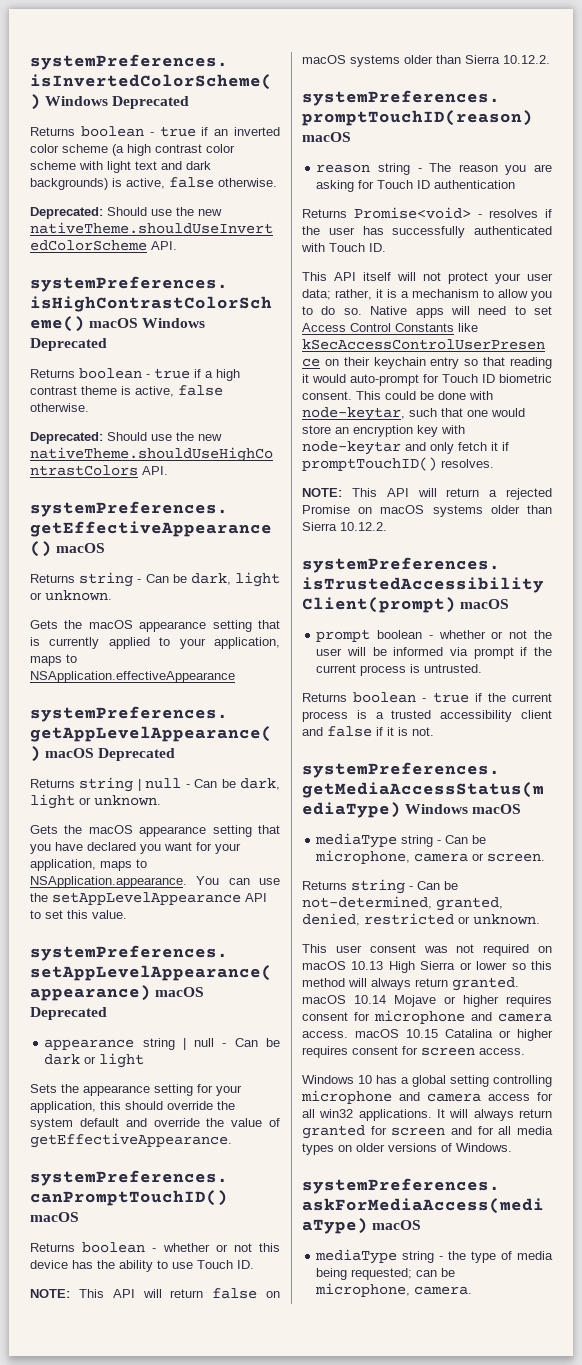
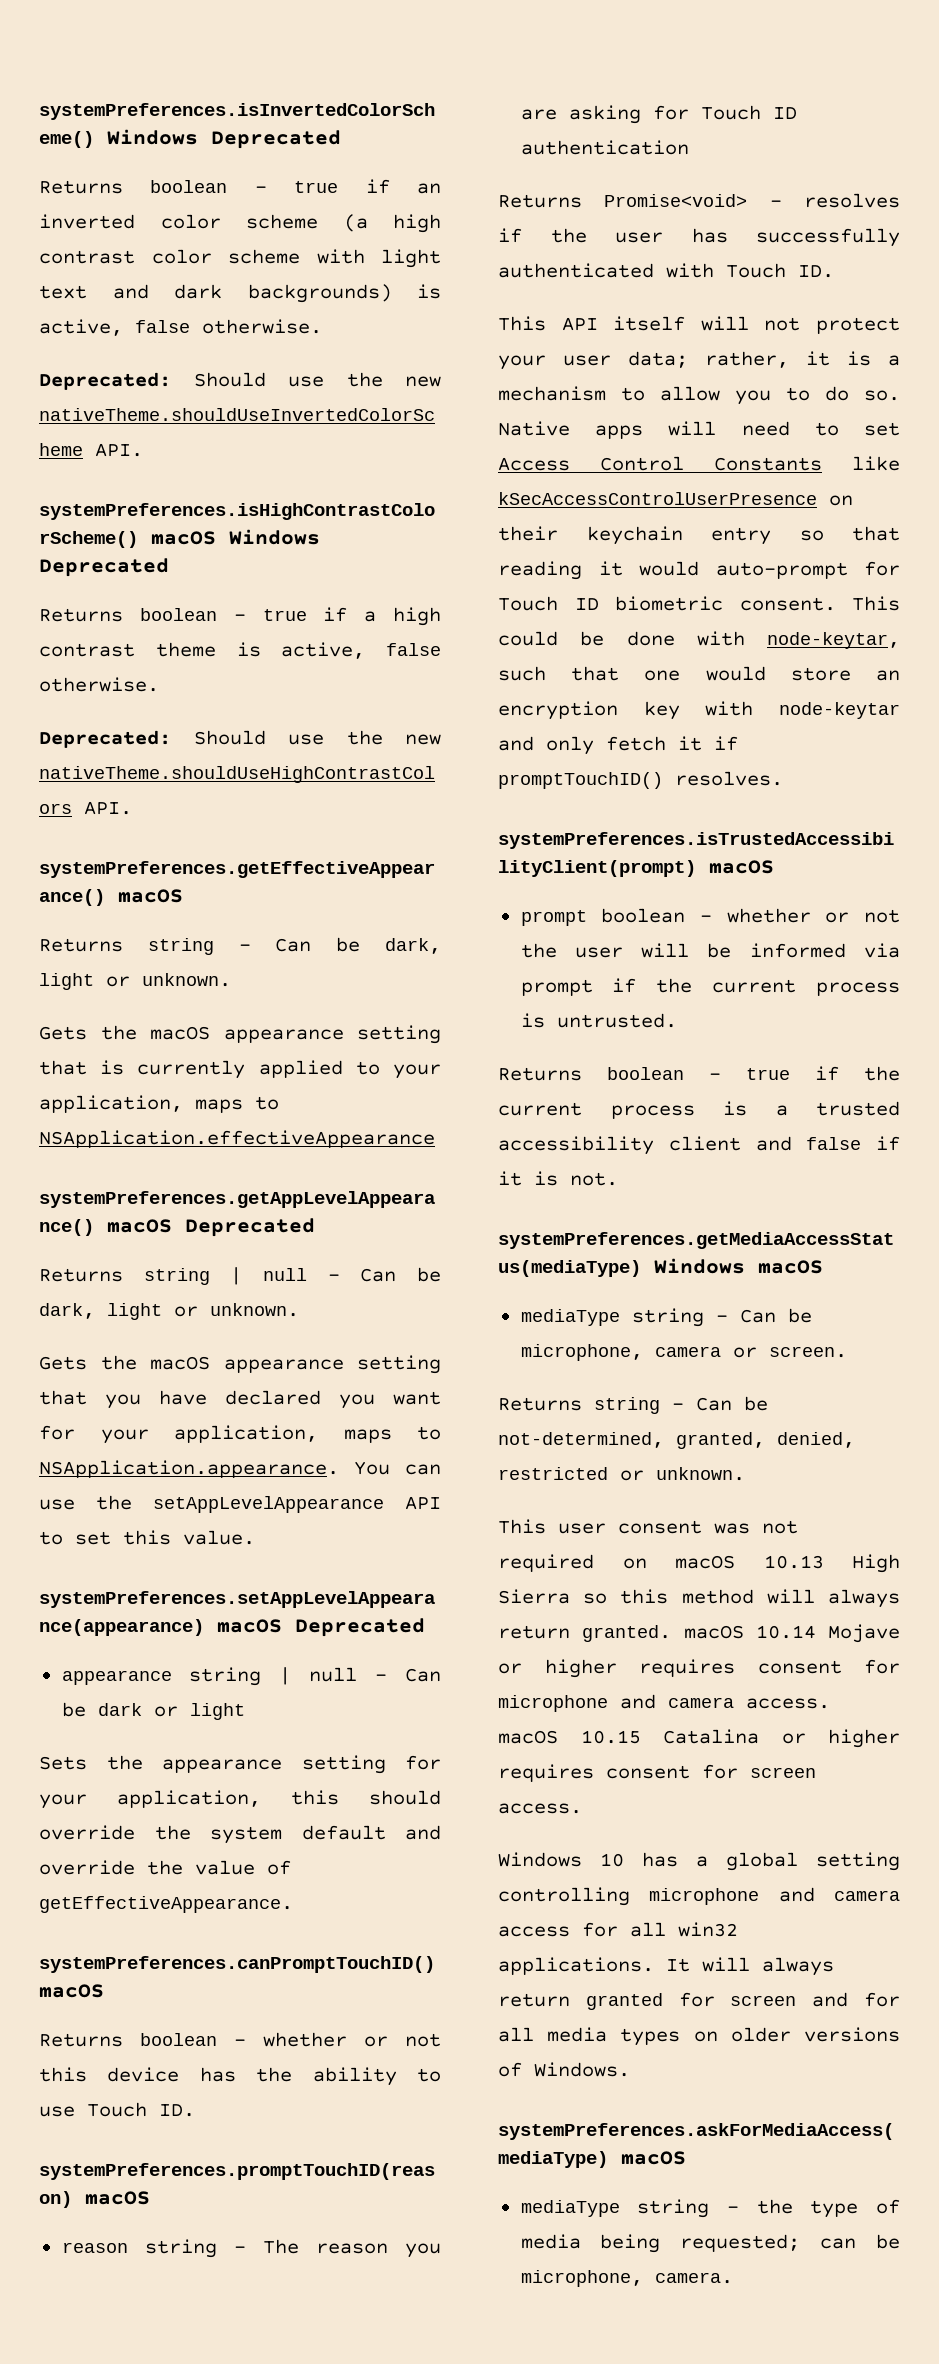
[30,1288,280,1299] [302,55,550,67] // NOTE: This API will return false on macOS systems older than Sierra 10.12.2. -> (195, 2110) none
[302,488,552,500] [302,505,552,517] [302,522,387,531] // NOTE: This API will return a rejected Promise on macOS systems older than Sierra 10.12.2. -> (783, 778) none
[459,961,508,970] or lower -> (570, 1596) none

